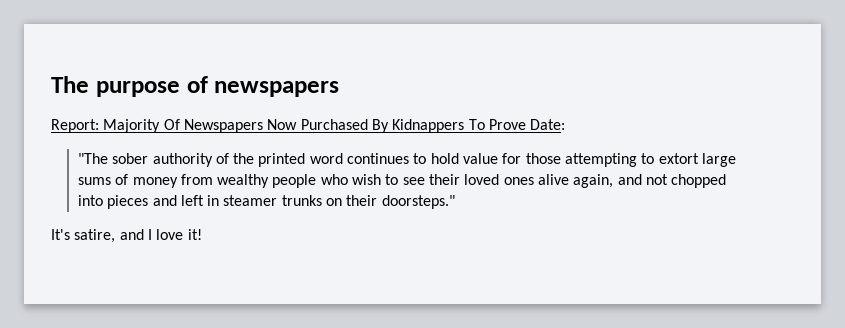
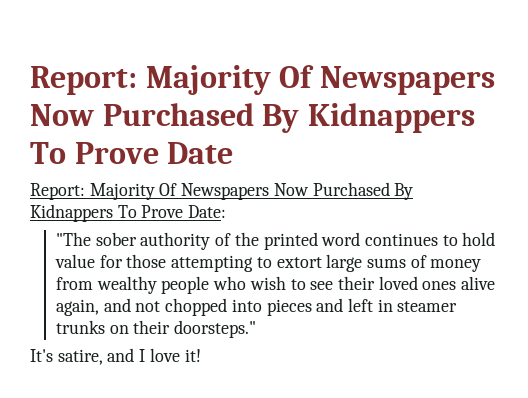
[51,76,340,97] The purpose of newspapers -> [30,65,495,95] [30,103,475,133] [30,142,234,164] Report: Majority Of Newspapers Now Purchased By Kidnappers To Prove Date

